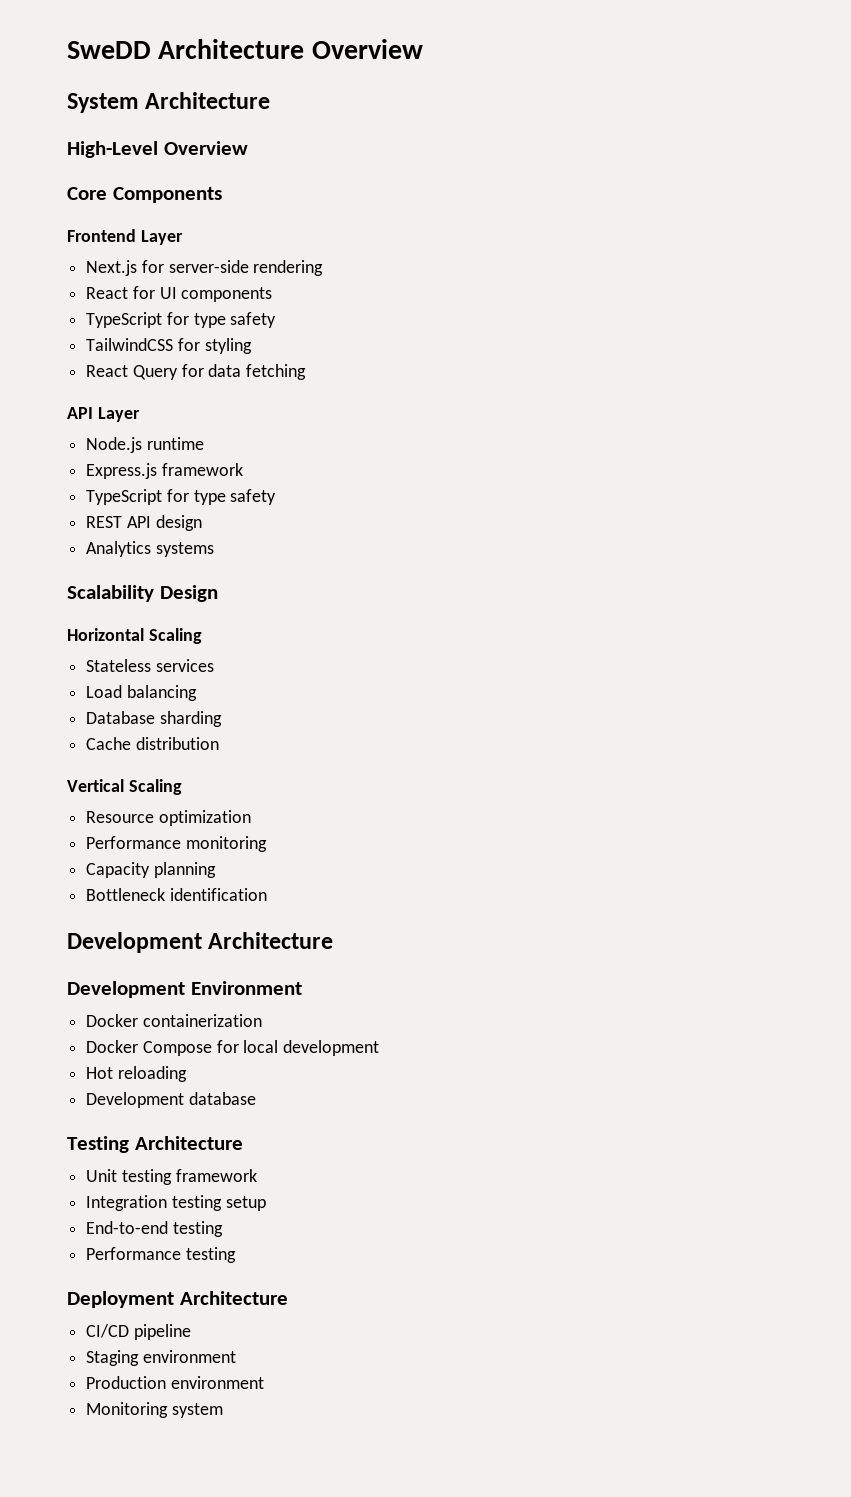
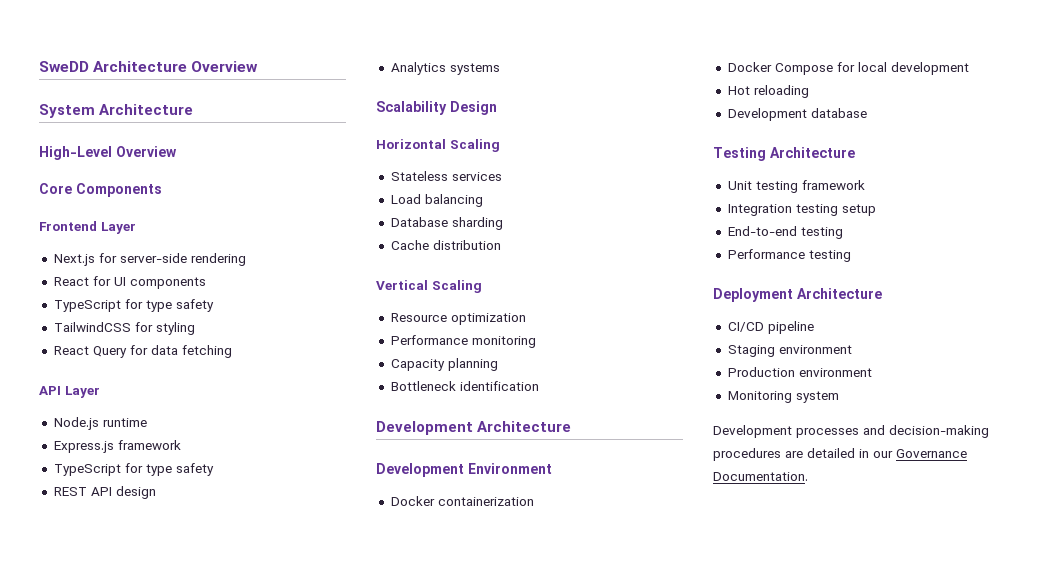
(223, 1410) none -> [713,425,989,438] [713,448,967,461] [713,472,808,481] // Development processes and decision-making procedures are detailed in our Governance Documentation.

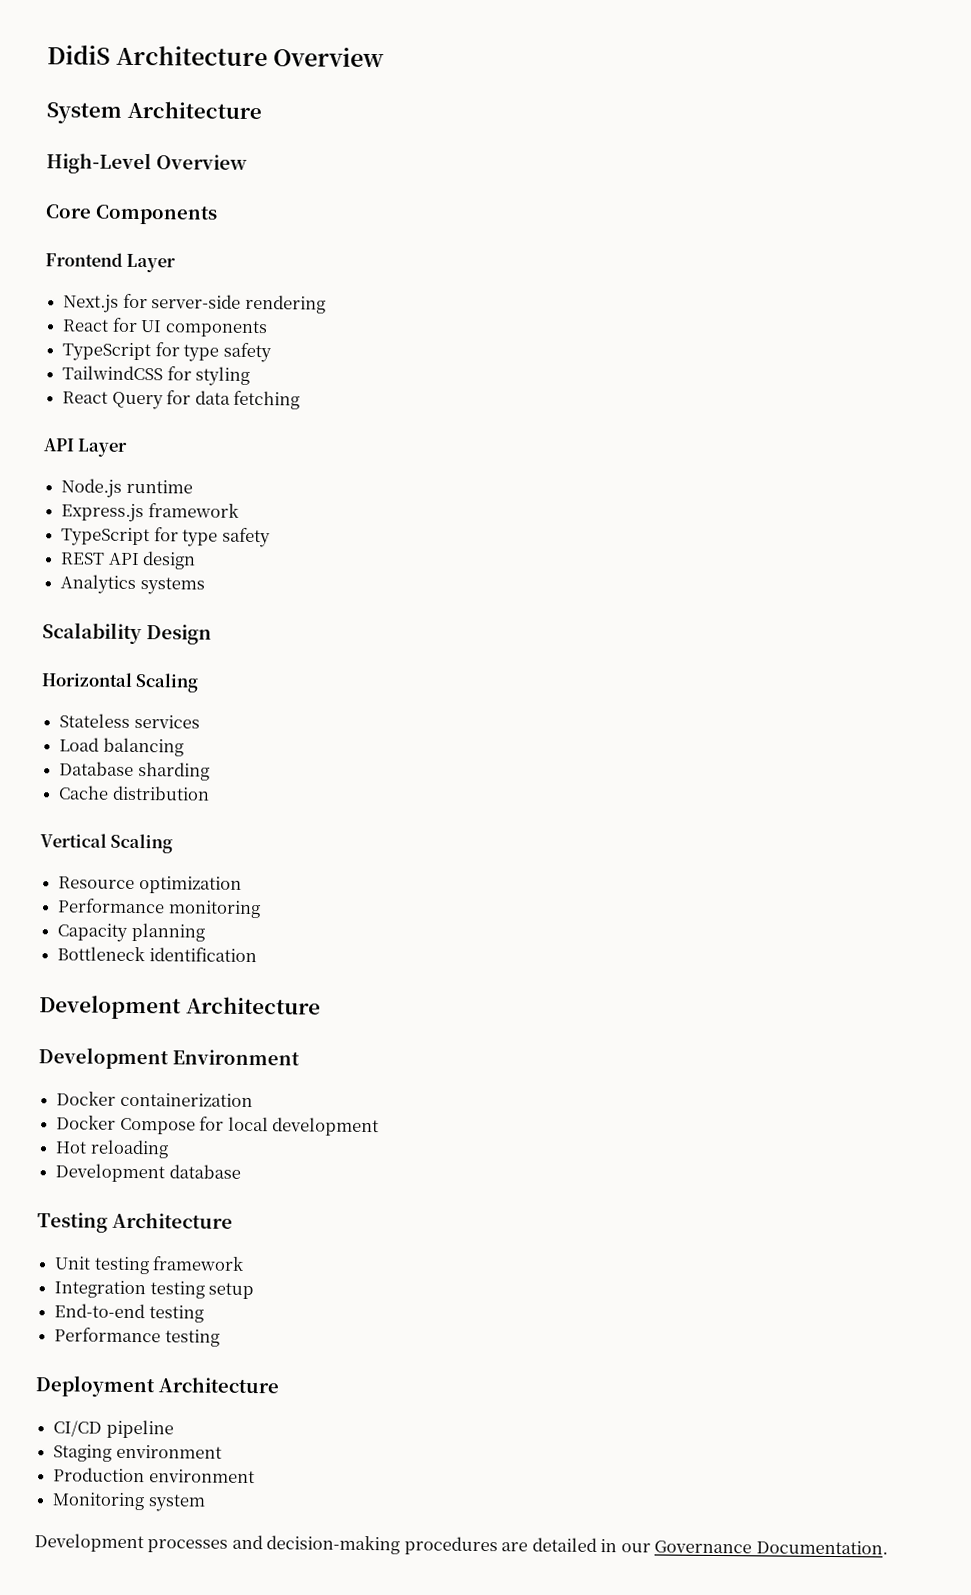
[39,61,89,72] SweDD -> [47,44,111,65] DidiS

